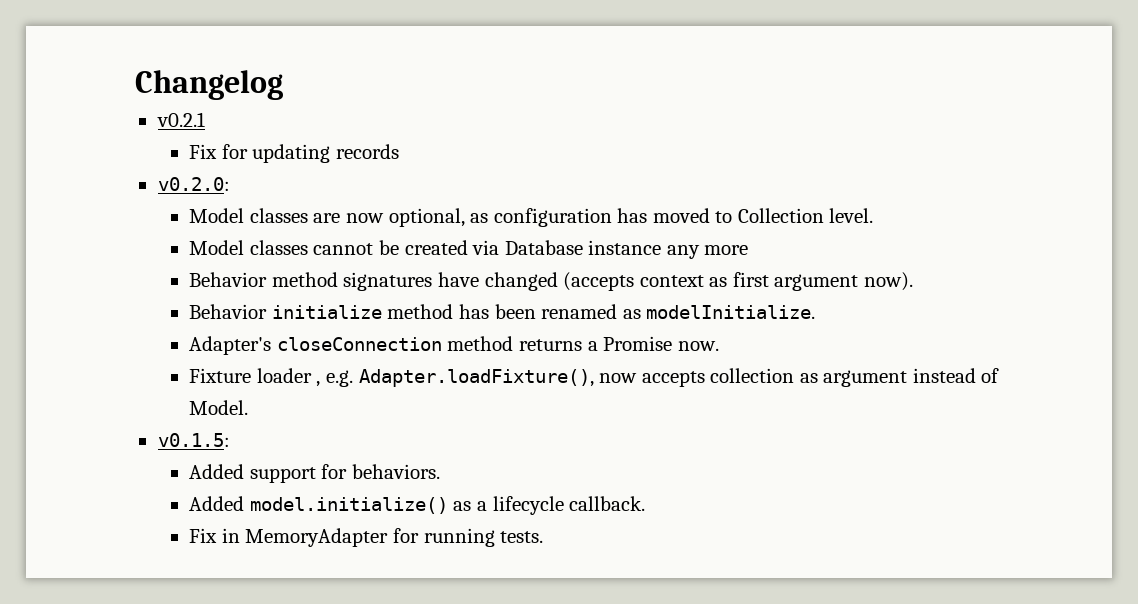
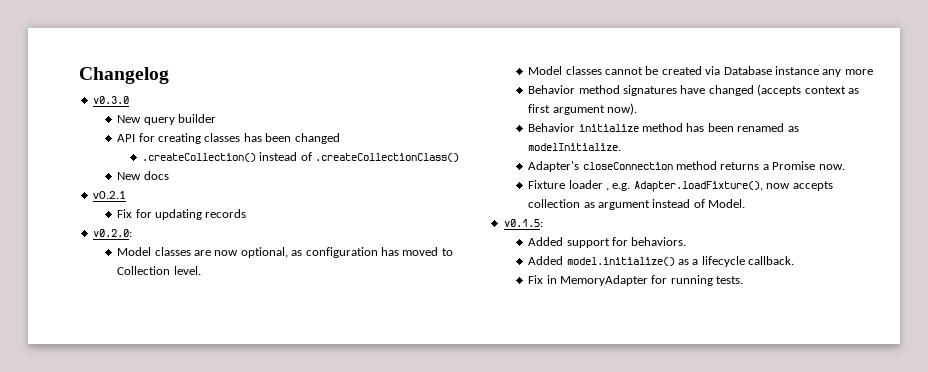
(283, 85) none -> [92,96,129,104] [117,114,217,125] [117,133,340,144] [141,152,460,162] [117,171,169,180] // v0.3.0 // New query builder // API for creating classes has been changed // .createCollection() instead of .createCollectionClass() // New docs

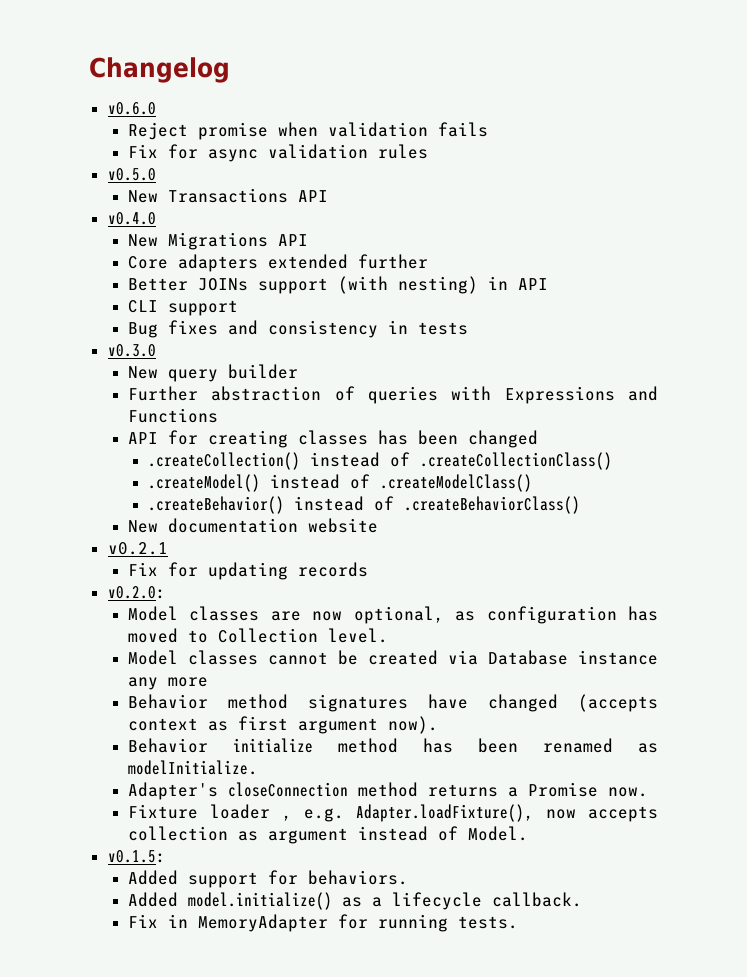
[92,96,129,104] [117,114,217,125] v0.3.0 // New query builder -> [107,102,156,115] [127,122,488,140] [127,144,428,162] [107,168,156,181] [127,188,328,203] [107,212,156,225] [127,232,308,250] [127,254,428,272] [127,276,548,294] [127,300,238,316] [127,320,468,338] [107,344,156,357] [127,364,298,382] [127,386,658,404] [127,408,218,423] v0.6.0 // Reject promise when validation fails // Fix for async validation rules // v0.5.0 // New Transactions API // v0.4.0 // New Migrations API // Core adapters extended further // Better JOINs support (with nesting) in API // CLI support // Bug fixes and consistency in tests // v0.3.0 // New query builder // Further abstraction of queries with Expressions and Functions
[117,171,169,180] // New docs -> [148,474,533,492] [148,496,581,514] [127,518,378,533] // .createModel() instead of .createModelClass() // .createBehavior() instead of .createBehaviorClass() // New documentation website

